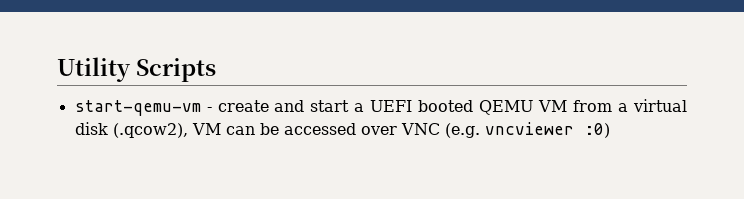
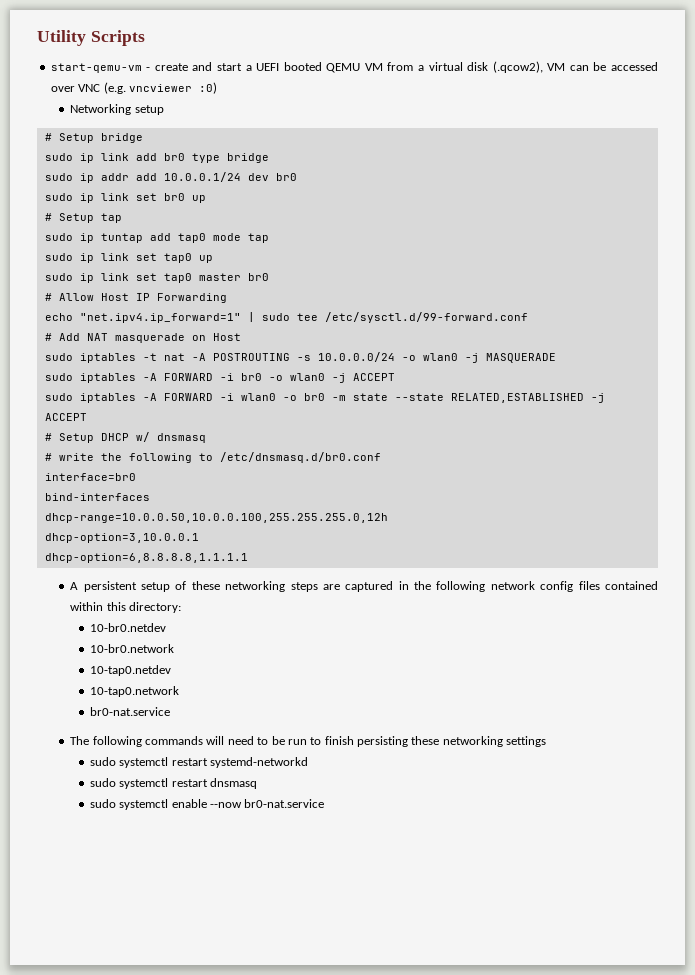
(610, 130) none -> [70,104,164,115] [44,133,143,143] [44,153,269,163] [44,172,297,183] [44,193,206,203] [44,213,122,223] [44,233,269,243] [44,253,213,263] [44,273,269,283] [44,293,227,303] [44,312,528,323] [44,333,241,343] [44,352,556,363] [44,373,395,383] [44,393,605,403] [44,413,87,421] [44,432,206,443] [44,452,381,463] [44,473,136,481] [44,493,150,501] [44,513,388,523] [44,533,199,543] [44,553,248,563] [70,581,659,592] [70,602,182,613] [89,623,166,632] [89,644,174,653] [89,665,171,676] [89,686,179,697] [89,707,170,716] [70,736,547,747] [89,757,308,768] [89,778,257,789] [89,799,325,810] // Networking setup // # Setup bridge // sudo ip link add br0 type bridge // sudo ip addr add 10.0.0.1/24 dev br0 // sudo ip link set br0 up // # Setup tap // sudo ip tuntap add tap0 mode tap // sudo ip link set tap0 up // sudo ip link set tap0 master br0 // # Allow Host IP Forwarding // echo "net.ipv4.ip_forward=1" | sudo tee /etc/sysctl.d/99-forward.conf // # Add NAT masquerade on Host // sudo iptables -t nat -A POSTROUTING -s 10.0.0.0/24 -o wlan0 -j MASQUERADE // sudo iptables -A FORWARD -i br0 -o wlan0 -j ACCEPT // sudo iptables -A FORWARD -i wlan0 -o br0 -m state --state RELATED,ESTABLISHED -j ACCEPT // # Setup DHCP w/ dnsmasq // # write the following to /etc/dnsmasq.d/br0.conf // interface=br0 // bind-interfaces // dhcp-range=10.0.0.50,10.0.0.100,255.255.255.0,12h // dhcp-option=3,10.0.0.1 // dhcp-option=6,8.8.8.8,1.1.1.1 // A persistent setup of these networking steps are captured in the following network config files contained within this directory: // 10-br0.netdev // 10-br0.network // 10-tap0.netdev // 10-tap0.network // br0-nat.service // The following commands will need to be run to finish persisting these networking settings // sudo systemctl restart systemd-networkd // sudo systemctl restart dnsmasq // sudo systemctl enable --now br0-nat.service

